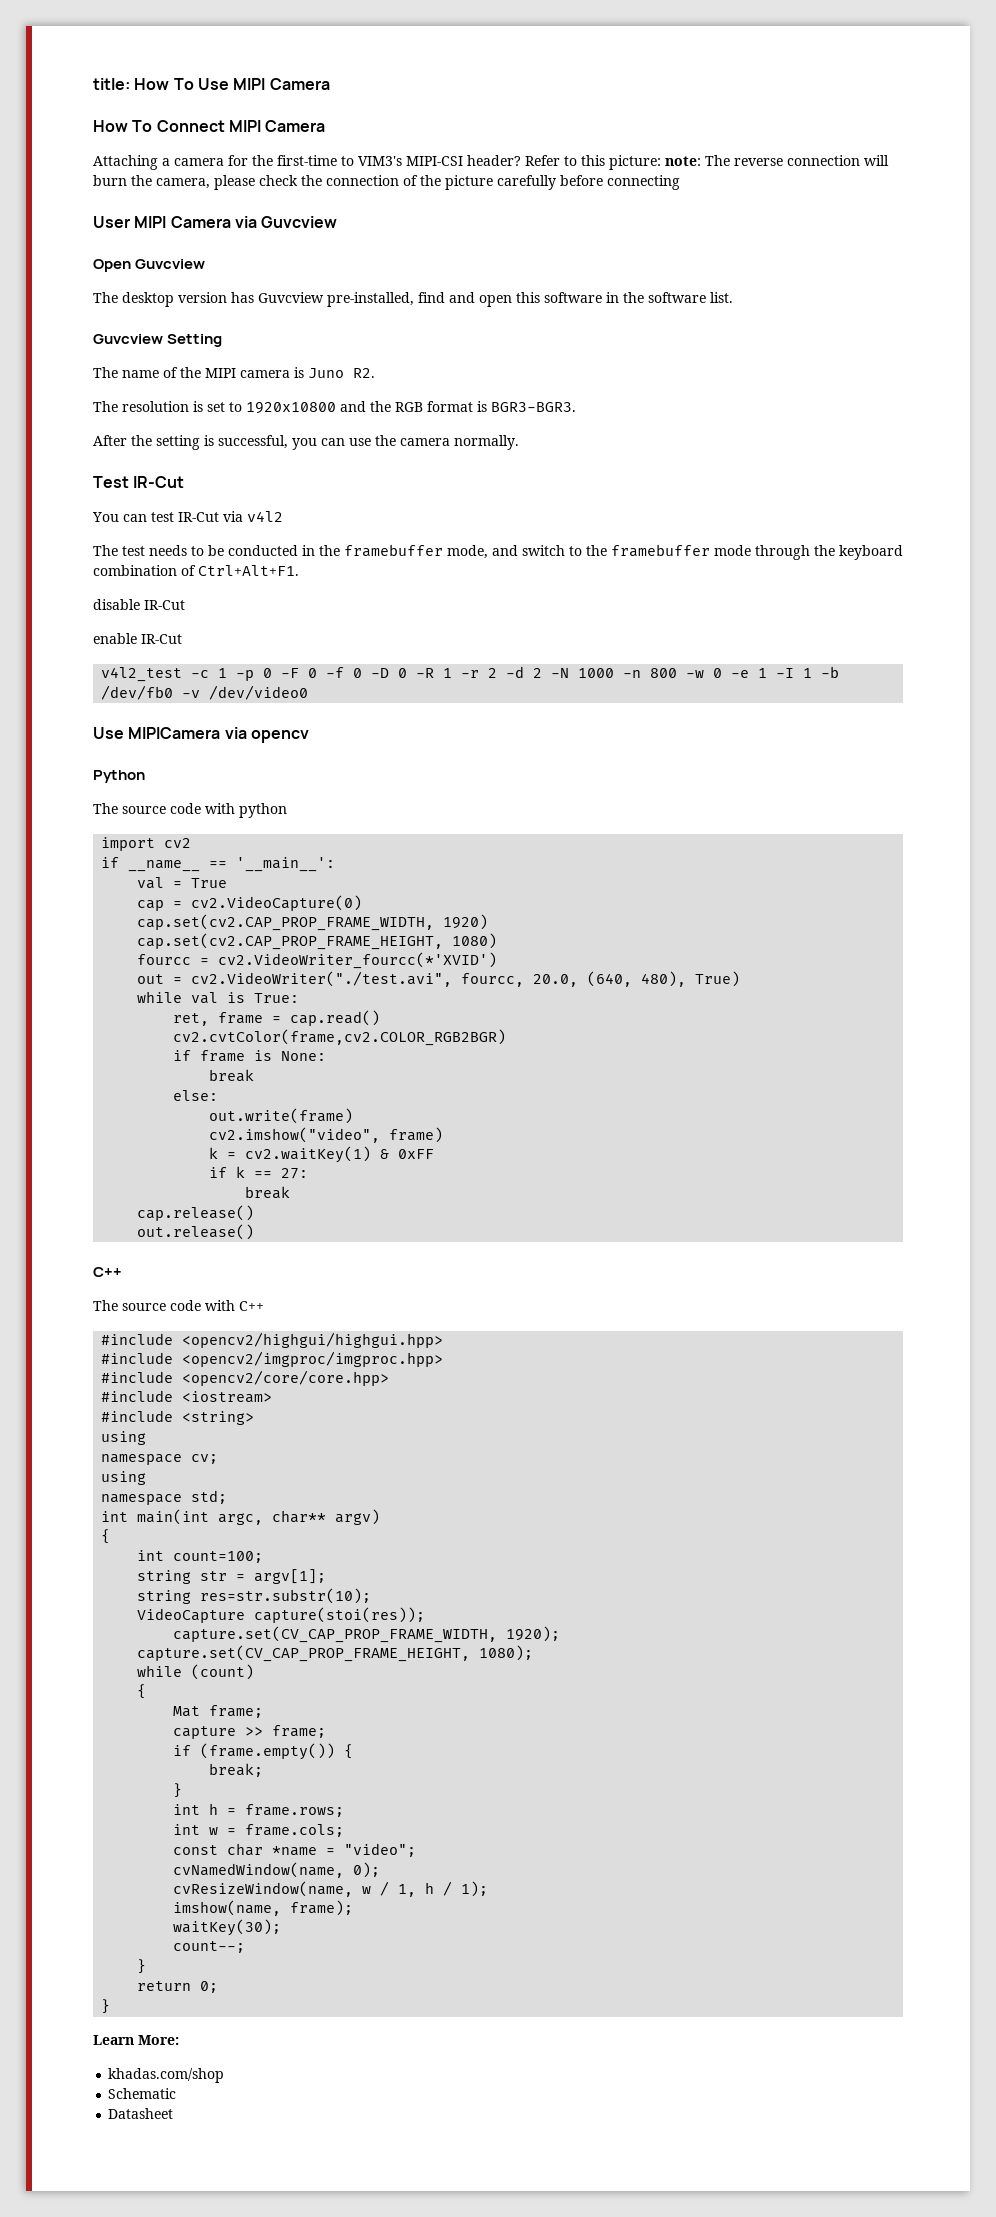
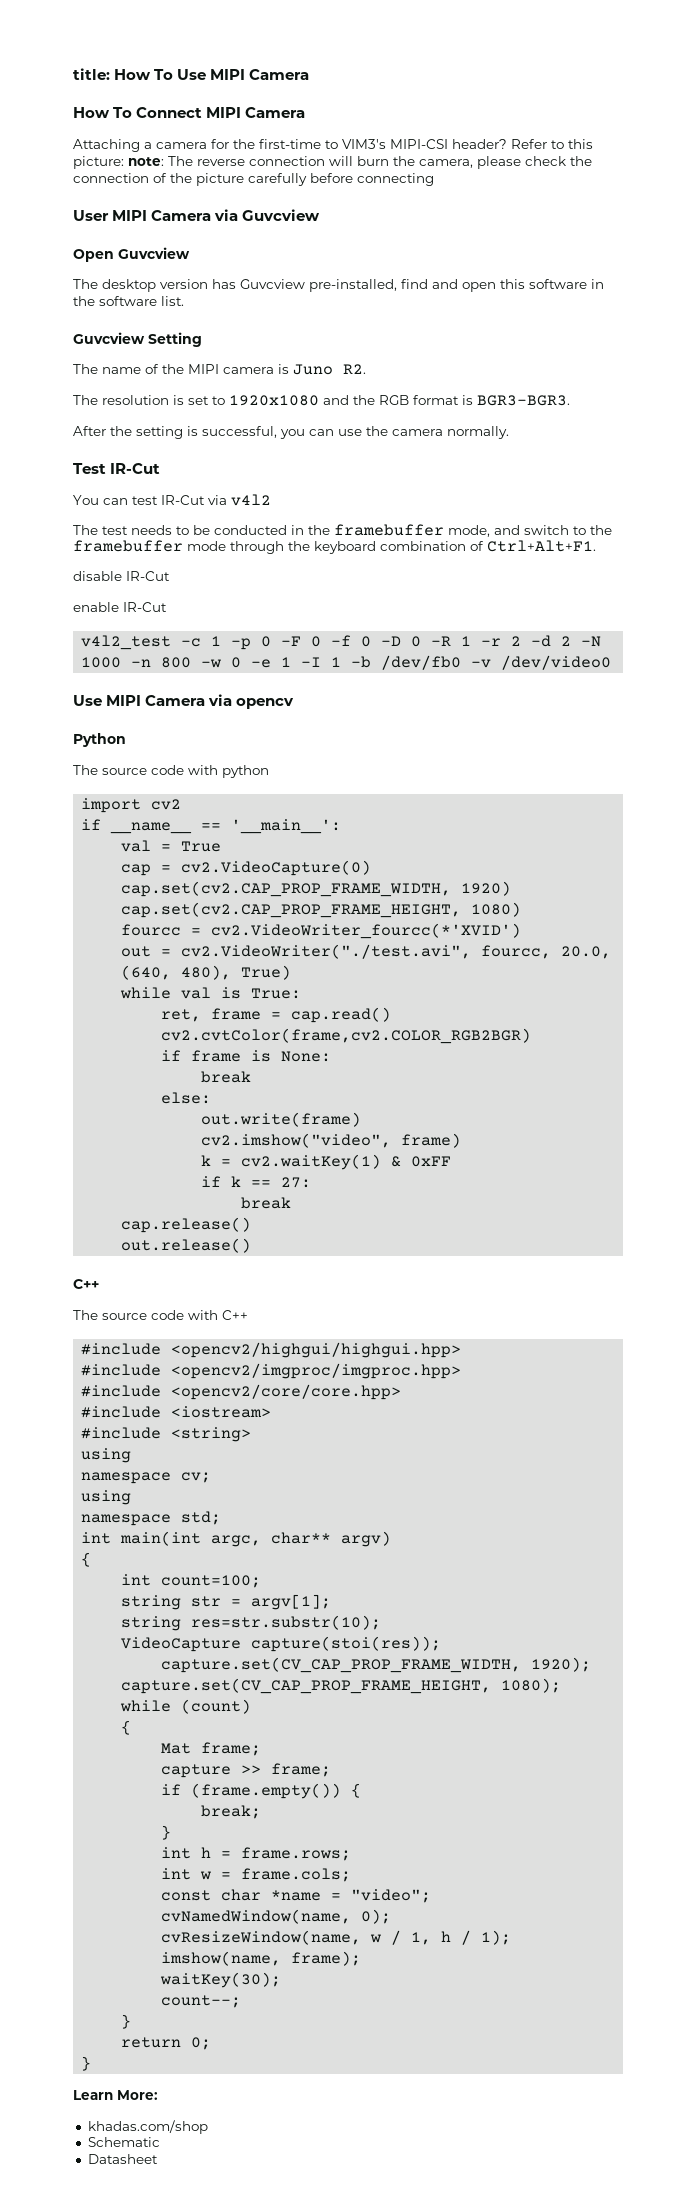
[246,402,336,414] 1920x10800 -> [229,395,319,406] 1920x1080
[128,727,221,739] MIPICamera -> [106,695,206,706] MIPI Camera

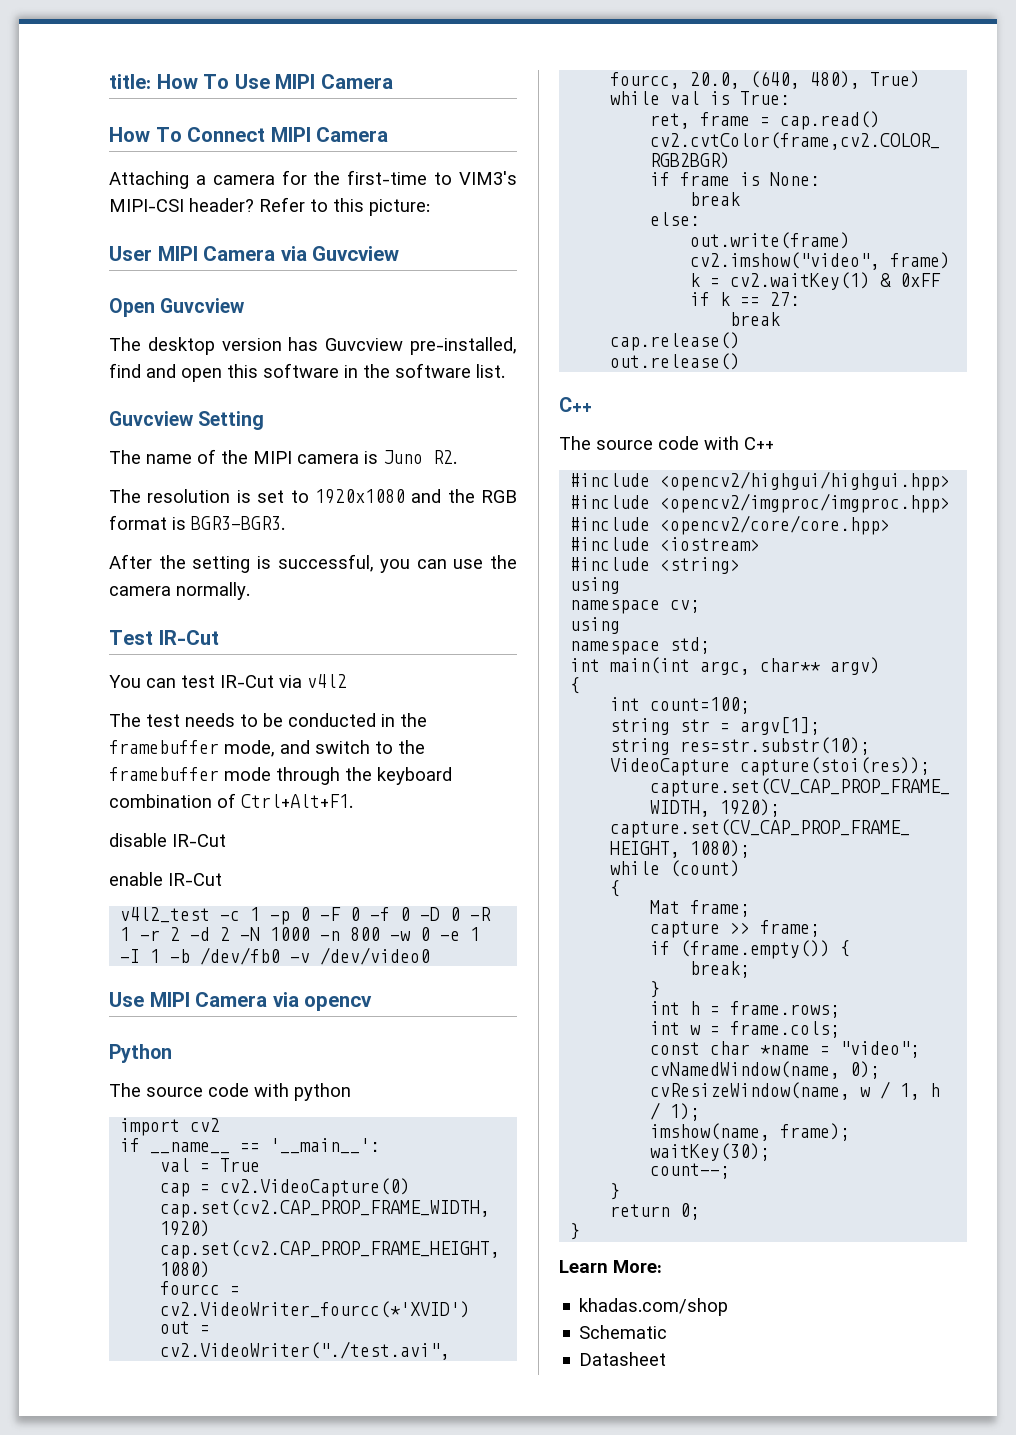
[128,156,592,169] [73,173,434,186] note: The reverse connection will burn the camera, please check the connection of the picture carefully before connecting -> (430, 207) none

